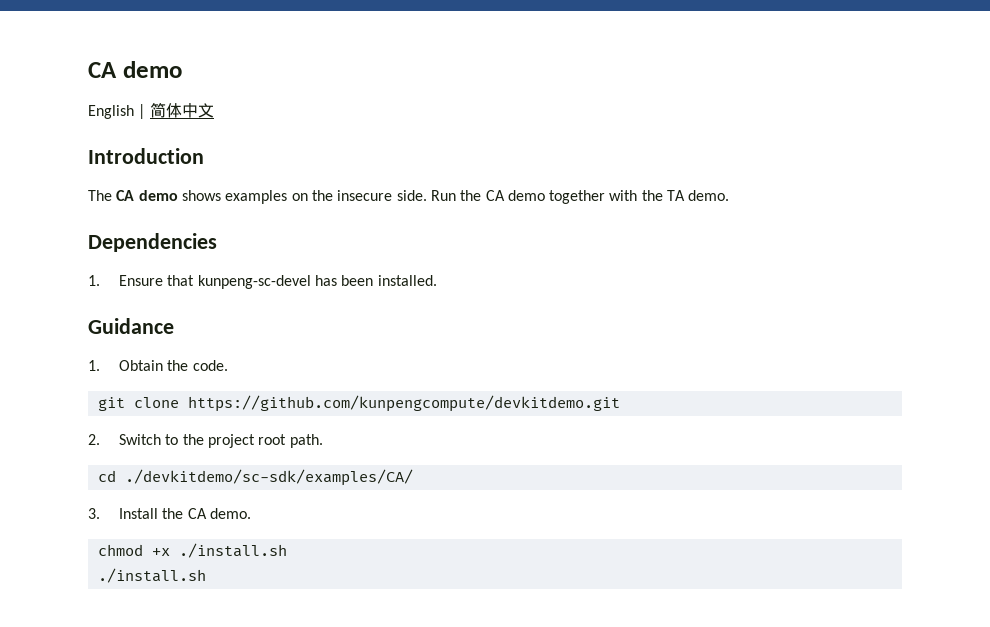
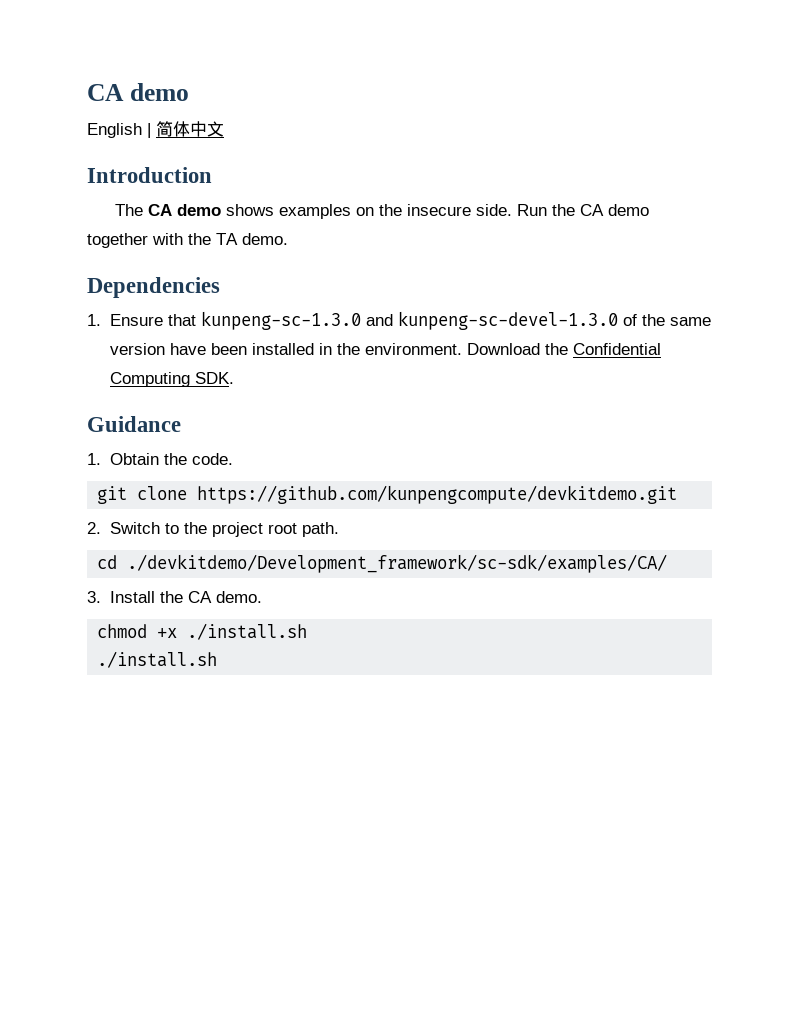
[197,275,437,289] kunpeng-sc-devel has been installed. -> [200,311,711,330] [109,343,661,355] [109,372,234,387] kunpeng-sc-1.3.0 and kunpeng-sc-devel-1.3.0 of the same version have been installed in the environment. Download the Confidential Computing SDK.
[124,469,413,486] ./devkitdemo/sc-sdk/examples/CA/ -> [127,554,668,573] ./devkitdemo/Development_framework/sc-sdk/examples/CA/

